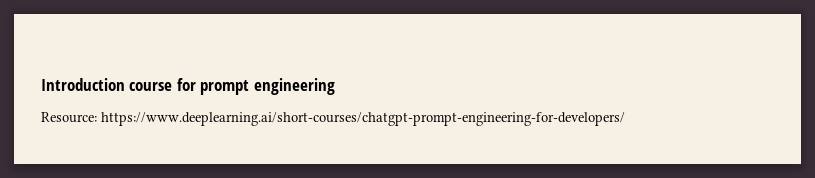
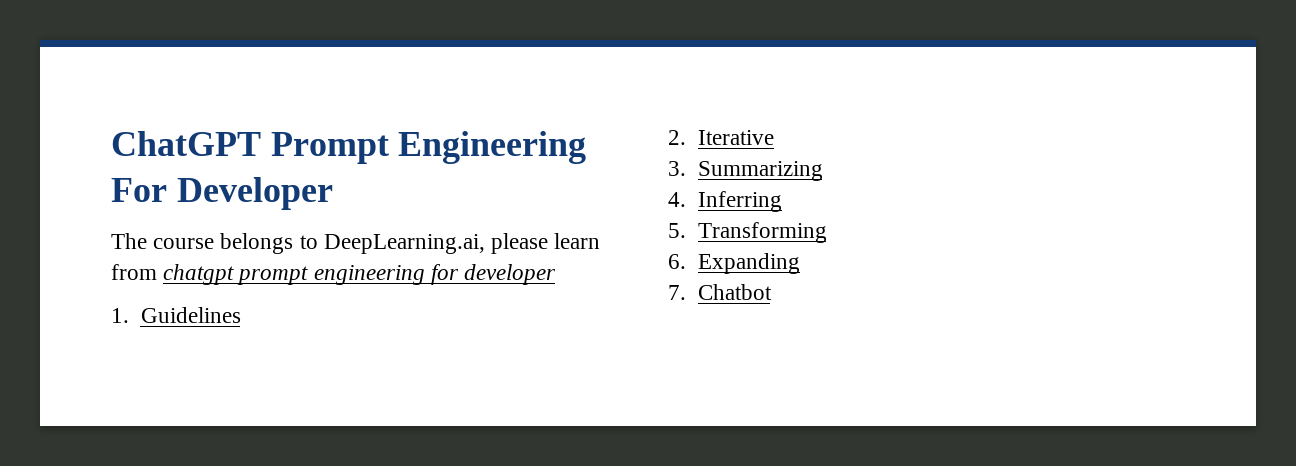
[41,78,335,95] [41,112,625,126] Introduction course for prompt engineering // Resource: https://www.deeplearning.ai/short-courses/chatgpt-prompt-engineering-for-developers/ -> [111,131,587,164] [111,177,333,210] [111,233,601,254] [111,264,557,285] [111,307,241,323] [668,130,774,145] [668,161,823,181] [668,191,782,212] [668,222,827,243] [668,253,800,274] [668,284,772,300] ChatGPT Prompt Engineering For Developer // The course belongs to DeepLearning.ai, please learn from chatgpt prompt engineering for developer // 1. Guidelines // 2. Iterative // 3. Summarizing // 4. Inferring // 5. Transforming // 6. Expanding // 7. Chatbot

